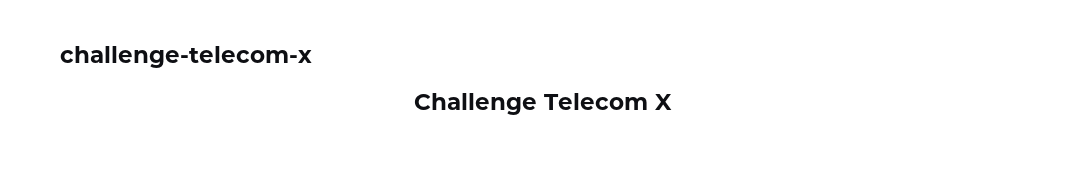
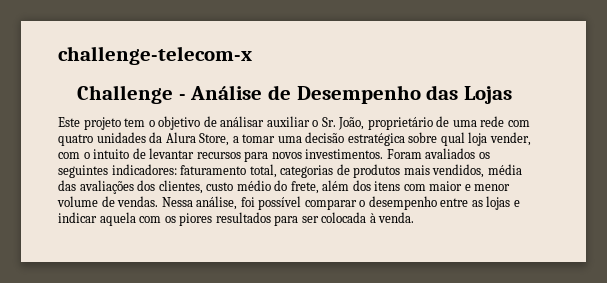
[544,93,672,110] Telecom X -> [178,85,512,104] [58,116,530,130] [58,132,531,146] [58,148,490,162] [58,164,522,178] [58,180,511,194] [57,196,520,210] [58,212,415,226] - Análise de Desempenho das Lojas // Este projeto tem o objetivo de análisar auxiliar o Sr. João, proprietário de uma rede com quatro unidades da Alura Store, a tomar uma decisão estratégica sobre qual loja vender, com o intuito de levantar recursos para novos investimentos. Foram avaliados os seguintes indicadores: faturamento total, categorias de produtos mais vendidos, média das avaliações dos clientes, custo médio do frete, além dos itens com maior e menor volume de vendas. Nessa análise, foi possível comparar o desempenho entre as lojas e indicar aquela com os piores resultados para ser colocada à venda.

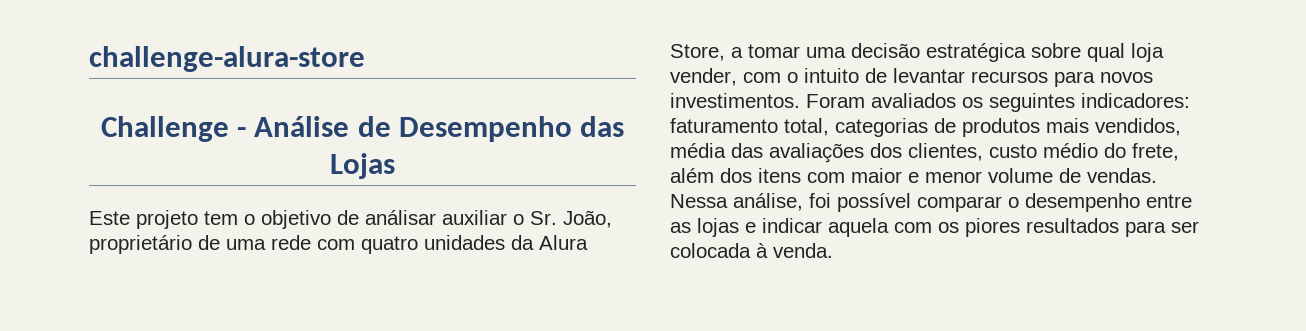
[58,46,252,65] challenge-telecom-x -> [89,46,365,72] challenge-alura-store

